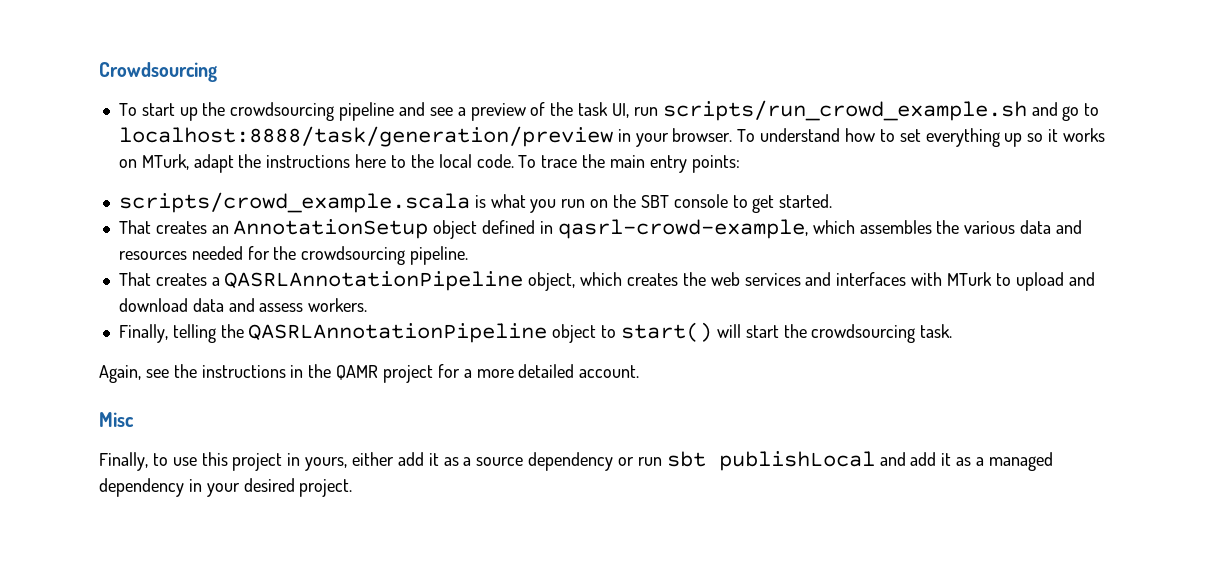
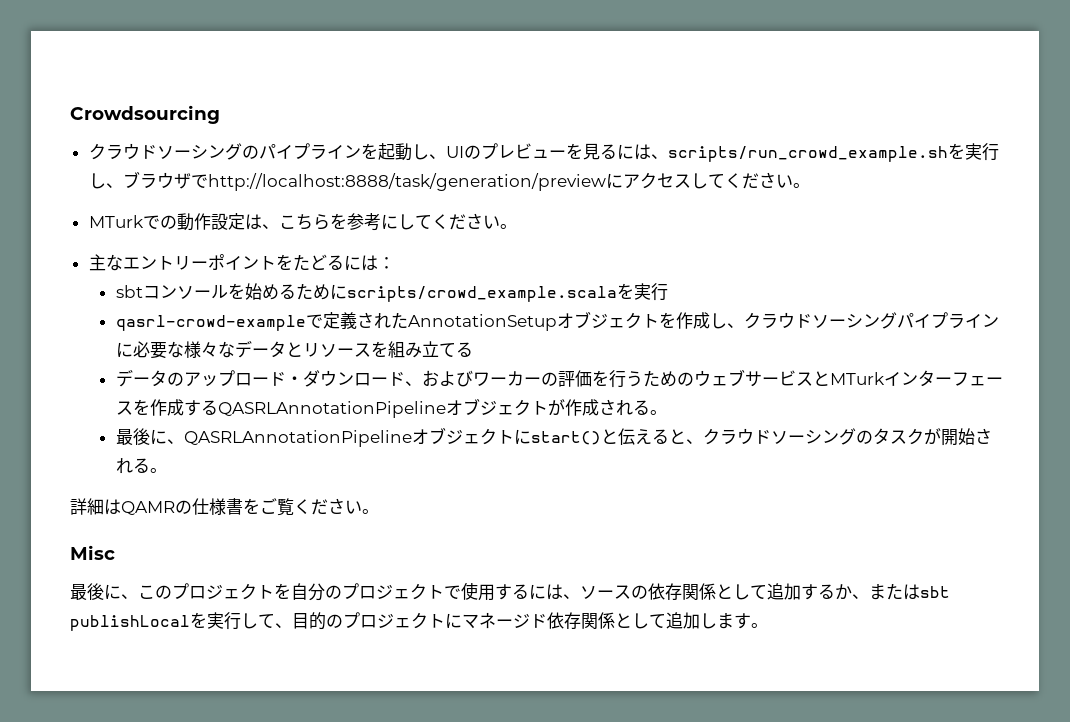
[118,100,1100,121] [118,126,1105,147] [118,154,740,173] [118,192,833,213] [118,219,1082,239] [118,246,469,265] [118,271,1095,291] [118,298,368,312] [118,322,953,343] [99,364,640,383] [99,412,134,427] [99,451,1053,471] [99,478,353,497] To start up the crowdsourcing pipeline and see a preview of the task UI, run scripts/run_crowd_example.sh and go to localhost:8888/task/generation/preview in your browser. To understand how to set everything up so it works on MTurk, adapt the instructions here to the local code. To trace the main entry points: // scripts/crowd_example.scala is what you run on the SBT console to get started. // That creates an AnnotationSetup object defined in qasrl-crowd-example, which assembles the various data and resources needed for the crowdsourcing pipeline. // That creates a QASRLAnnotationPipeline object, which creates the web services and interfaces with MTurk to upload and download data and assess workers. // Finally, telling the QASRLAnnotationPipeline object to start() will start the crowdsourcing task. // Again, see the instructions in the QAMR project for a more detailed account. // Misc // Finally, to use this project in yours, either add it as a source dependency or run sbt publishLocal and add it as a managed dependency in your desired project. -> [88,143,999,162] [88,171,810,191] [88,213,517,231] [88,254,395,271] [115,283,668,302] [115,311,999,331] [115,340,473,359] [115,369,1003,388] [115,398,667,418] [115,427,992,447] [115,458,167,474] [70,498,379,516] [70,545,115,560] [70,582,950,601] [70,612,768,631] クラウドソーシングのパイプラインを起動し、UIのプレビューを見るには、scripts/run_crowd_example.shを実行し、ブラウザでhttp://localhost:8888/task/generation/previewにアクセスしてください。 // MTurkでの動作設定は、こちらを参考にしてください。 // 主なエントリーポイントをたどるには： // sbtコンソールを始めるためにscripts/crowd_example.scalaを実行 // qasrl-crowd-exampleで定義されたAnnotationSetupオブジェクトを作成し、クラウドソーシングパイプラインに必要な様々なデータとリソースを組み立てる // データのアップロード・ダウンロード、およびワーカーの評価を行うためのウェブサービスとMTurkインターフェースを作成するQASRLAnnotationPipelineオブジェクトが作成される。 // 最後に、QASRLAnnotationPipelineオブジェクトにstart()と伝えると、クラウドソーシングのタスクが開始される。 // 詳細はQAMRの仕様書をご覧ください。 // Misc // 最後に、このプロジェクトを自分のプロジェクトで使用するには、ソースの依存関係として追加するか、またはsbt publishLocalを実行して、目的のプロジェクトにマネージド依存関係として追加します。

